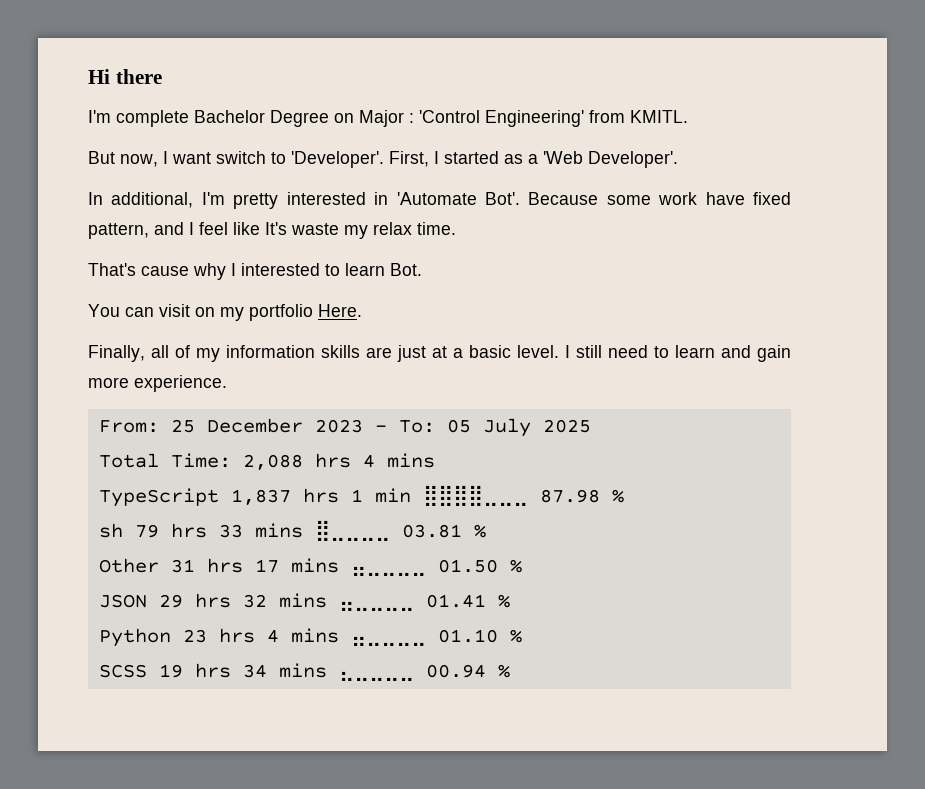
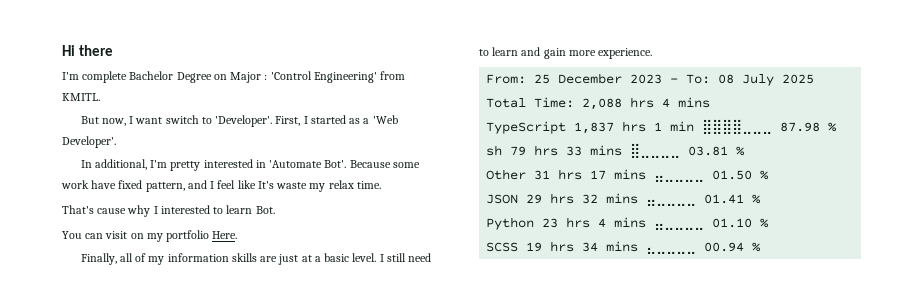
[446,419,471,433] 05 -> [718,74,735,84] 08

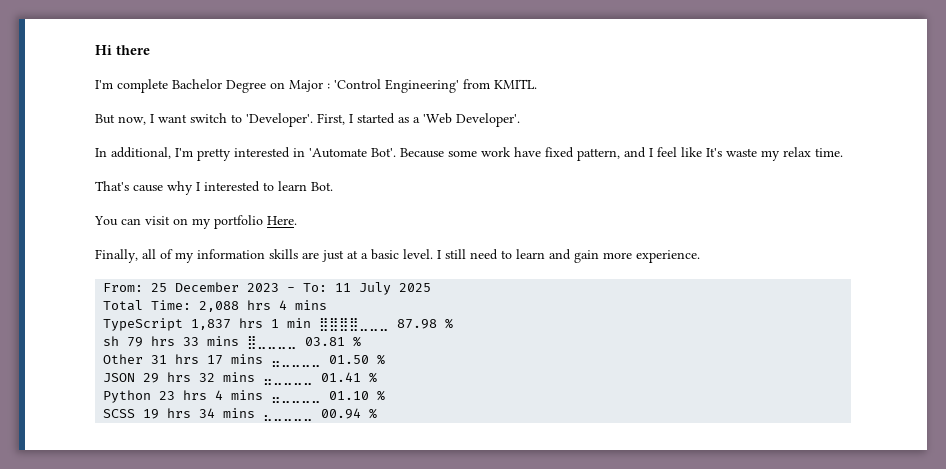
[718,74,735,84] 08 -> [335,283,352,292] 11

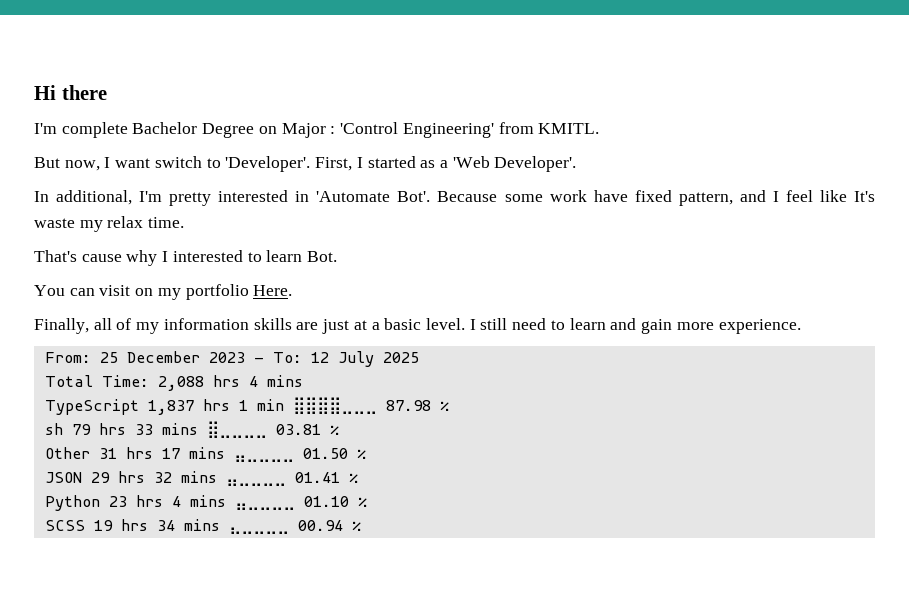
[335,283,352,292] 11 -> [310,352,329,363] 12

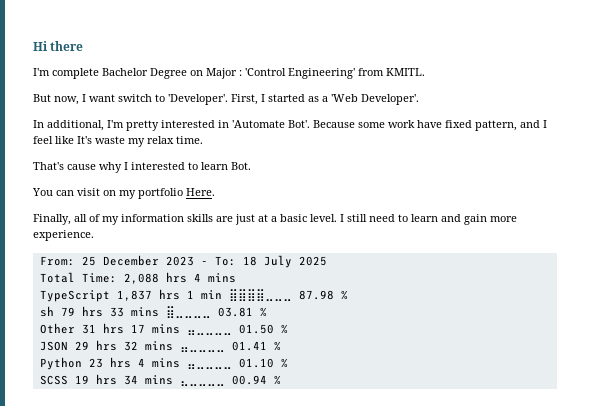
[310,352,329,363] 12 -> [242,256,257,266] 18

